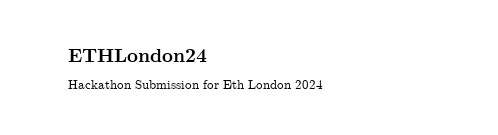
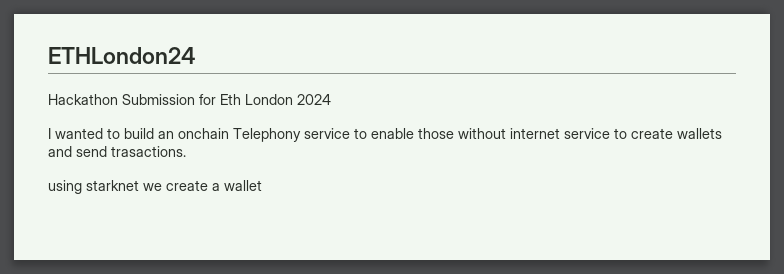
(323, 84) none -> [48,128,722,142] [48,146,186,157] [48,180,262,194] // I wanted to build an onchain Telephony service to enable those without internet service to create wallets and send trasactions. // using starknet we create a wallet

